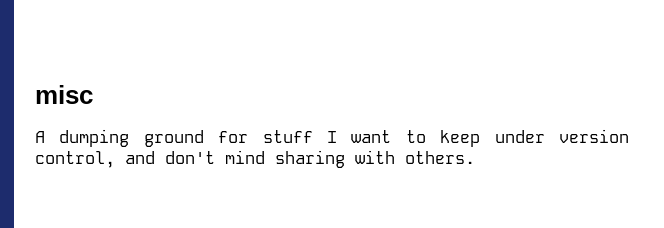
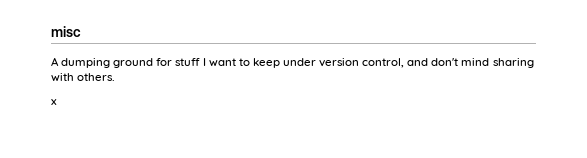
(475, 157) none -> [51,99,57,105] // x

